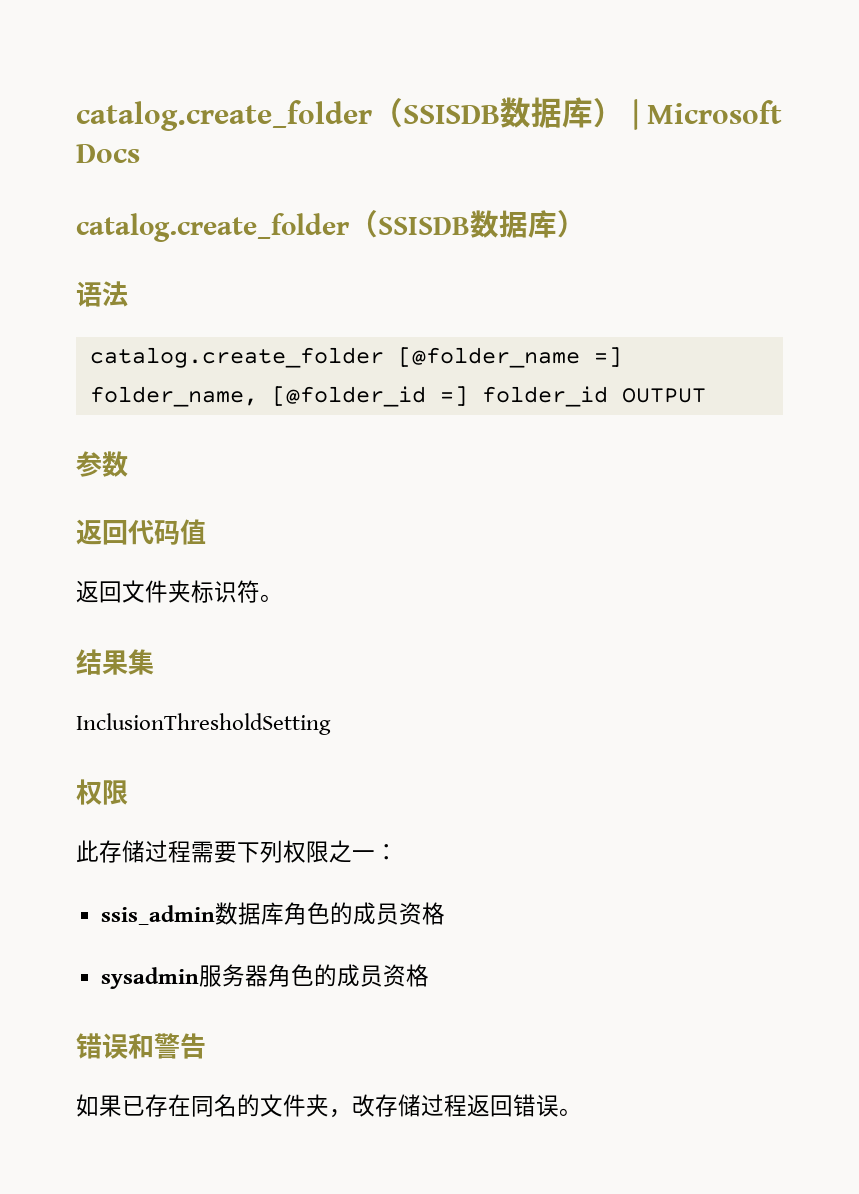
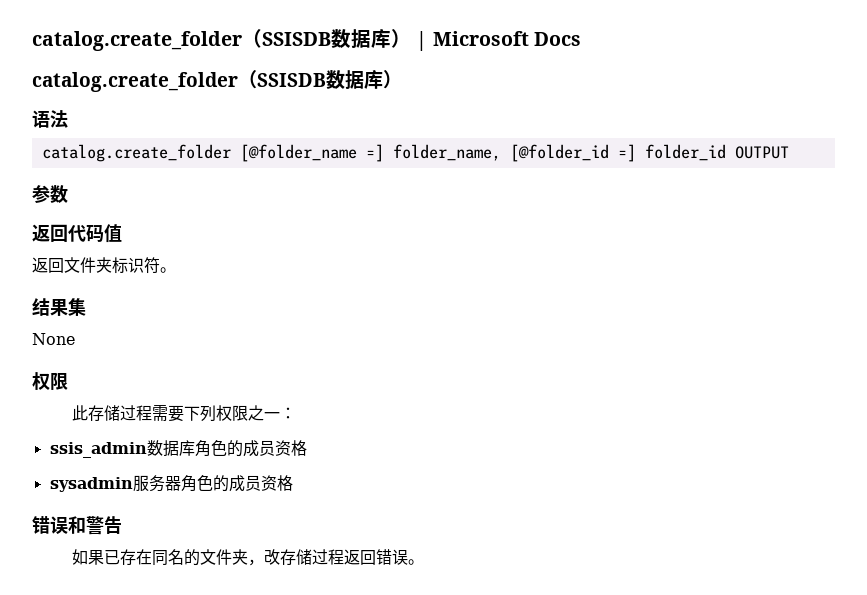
[76,713,331,735] // InclusionThresholdSetting -> [32,333,75,345] // None

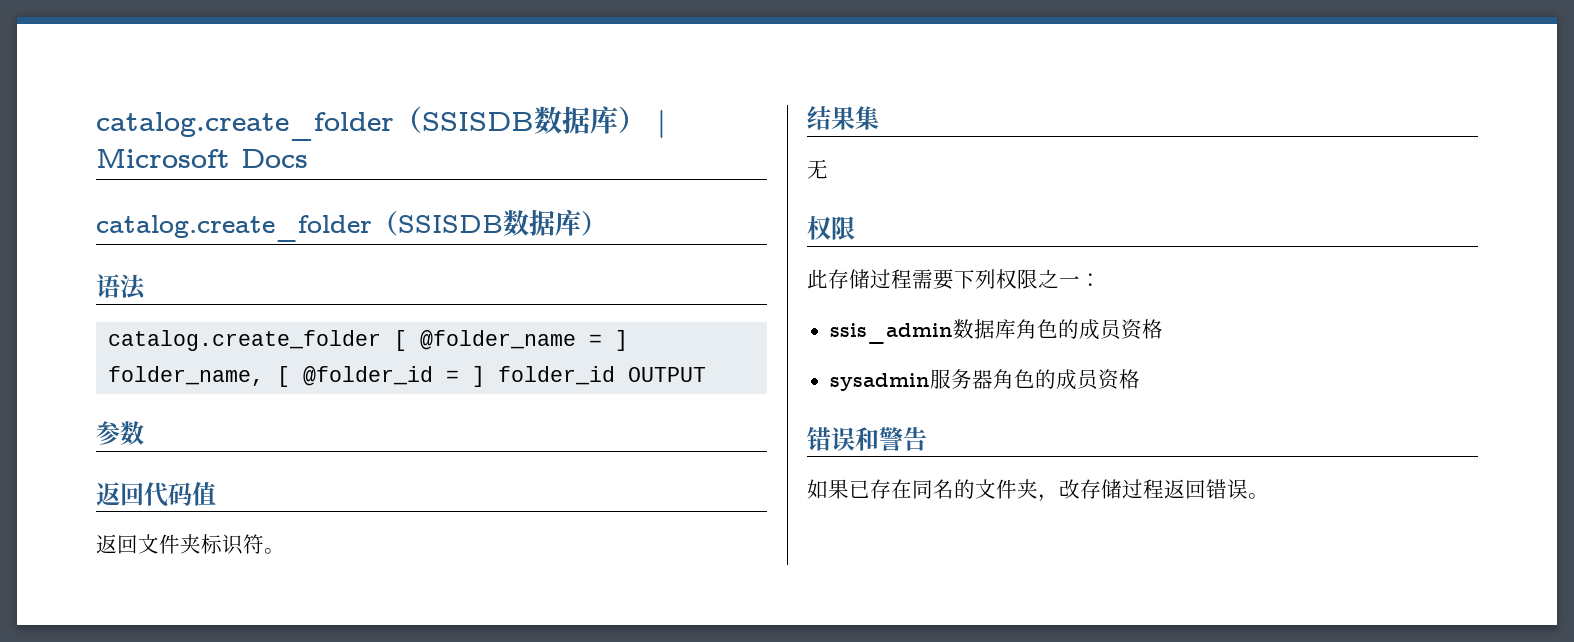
[239,144,636,162] [@folder_name =] folder_name, [@folder_id =] -> [394,330,629,351] [108,366,486,387] [ @folder_name = ] folder_name, [ @folder_id = ]
[32,333,75,345] // None -> [807,159,828,179] // 无

